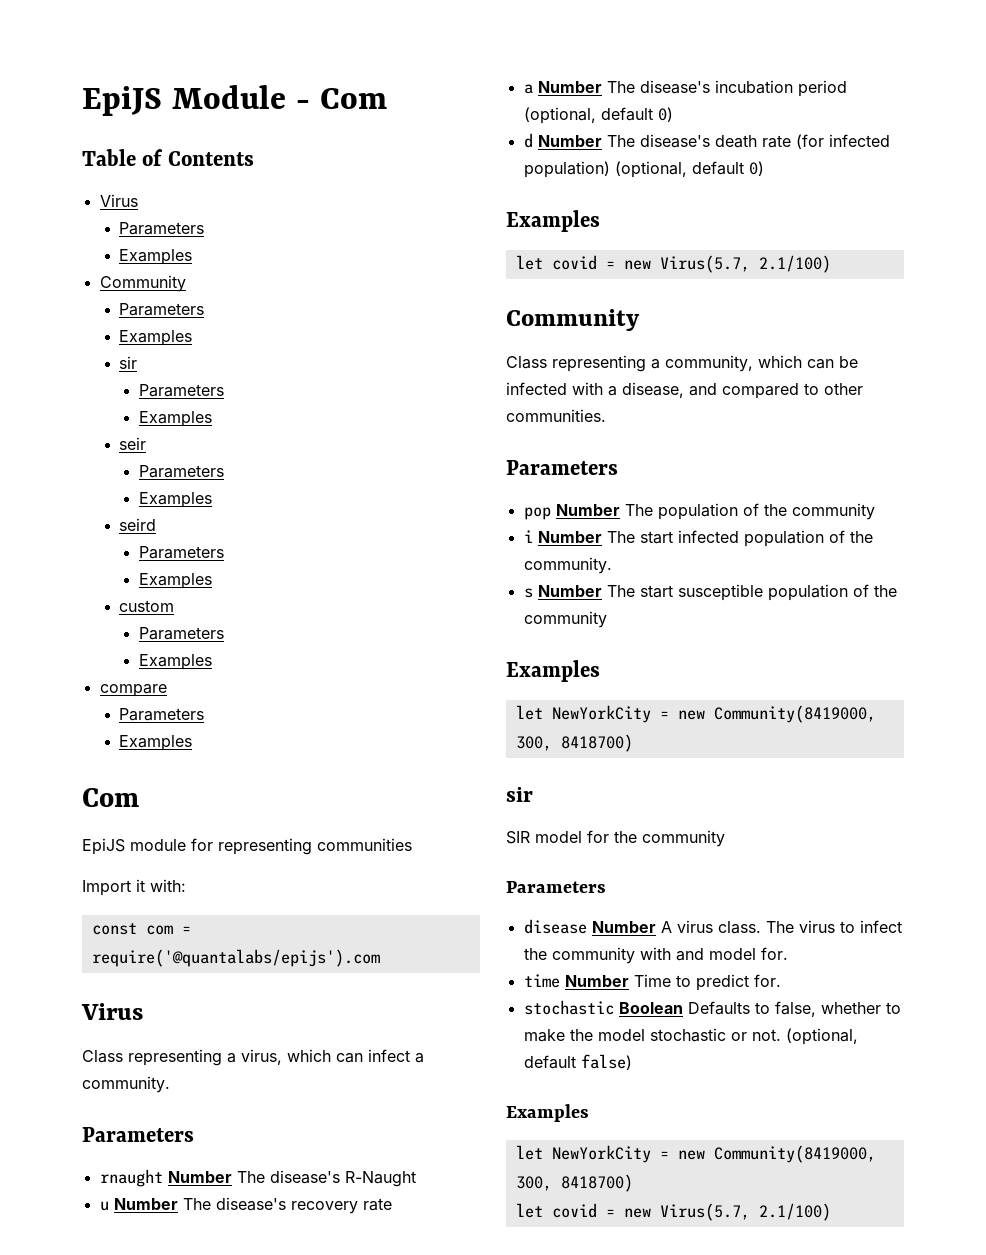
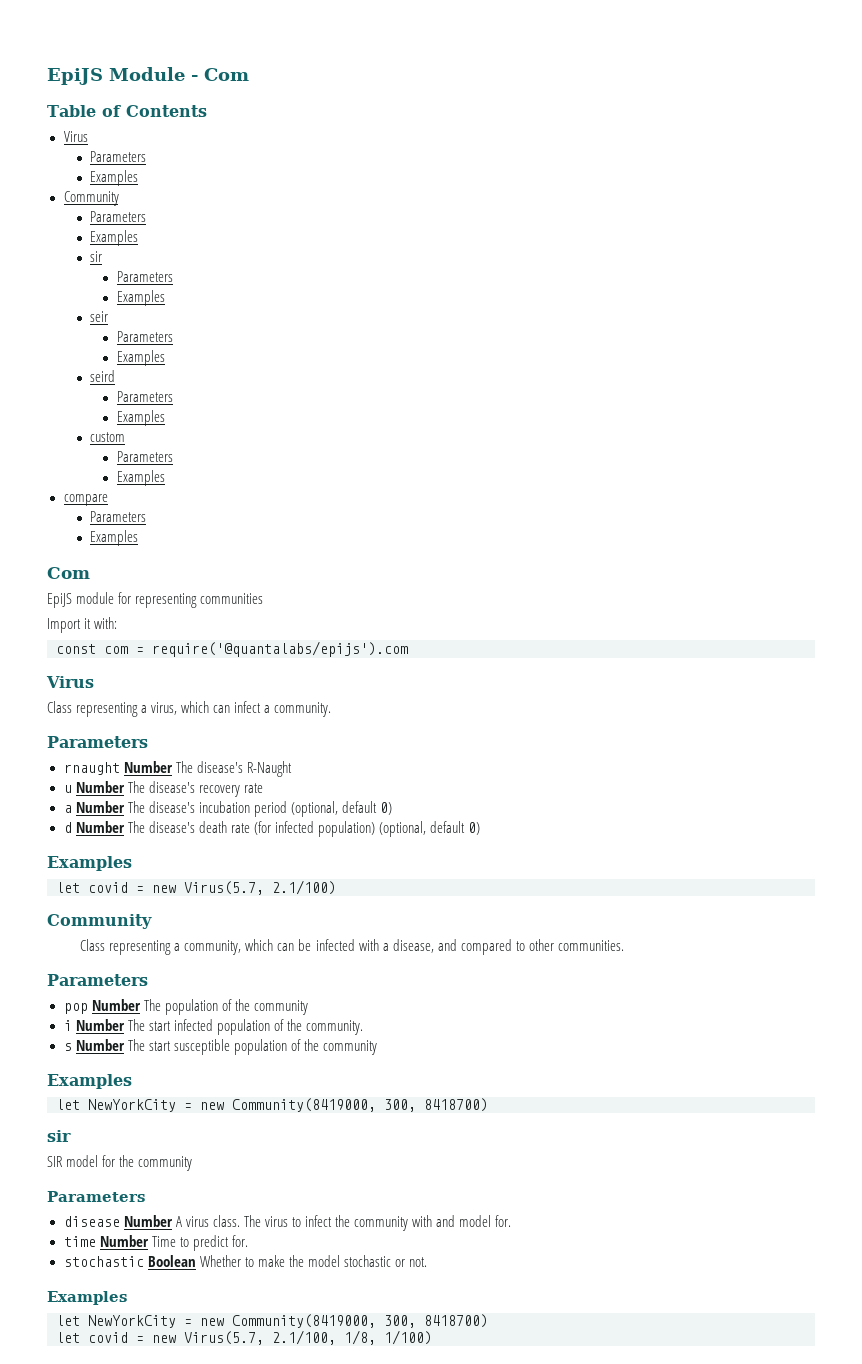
[687,1001,881,1017] Defaults to false, whether -> [199,1255,241,1267] Whether
[785,1028,858,1045] [523,1054,632,1070] (optional, default false) -> (427, 1262) none
[758,1203,831,1221] 2.1/100) -> [272,1330,432,1345] 2.1/100, 1/8, 1/100)

